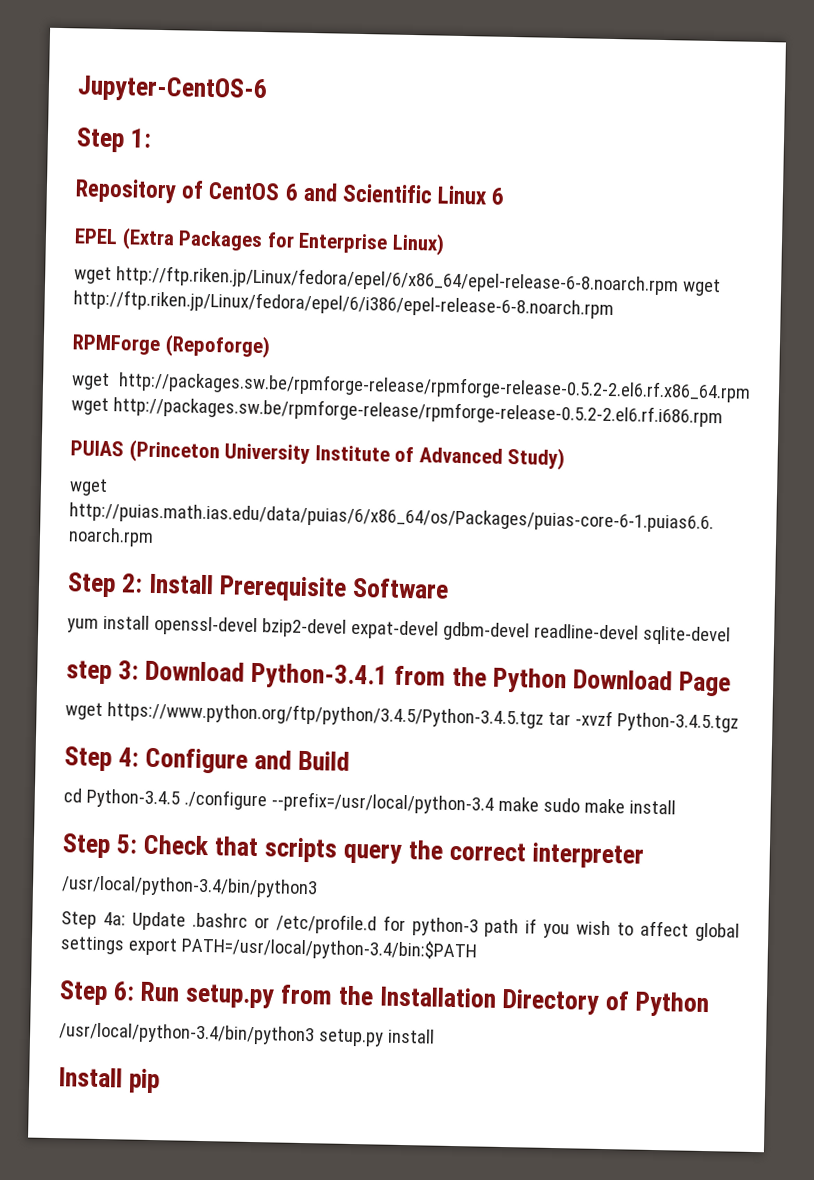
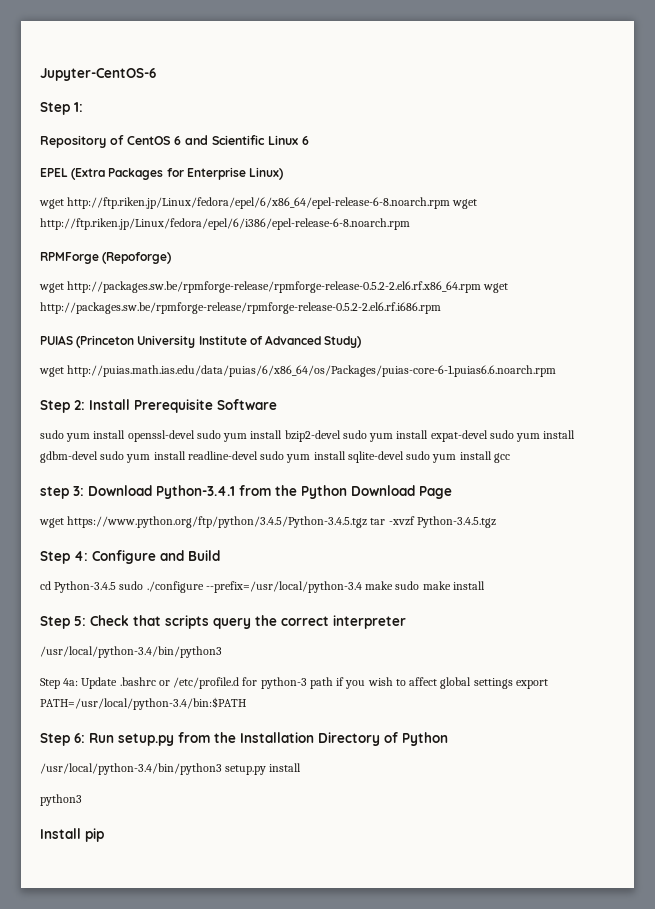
(450, 588) none -> [40,430,64,439] sudo
[261,618,731,646] bzip2-devel expat-devel gdbm-devel readline-devel sqlite-devel -> [196,430,576,442] [40,451,510,463] sudo yum install bzip2-devel sudo yum install expat-devel sudo yum install gdbm-devel sudo yum install readline-devel sudo yum install sqlite-devel sudo yum install gcc
(180, 798) none -> [119,581,144,590] sudo
(435, 1036) none -> [40,794,82,806] // python3

